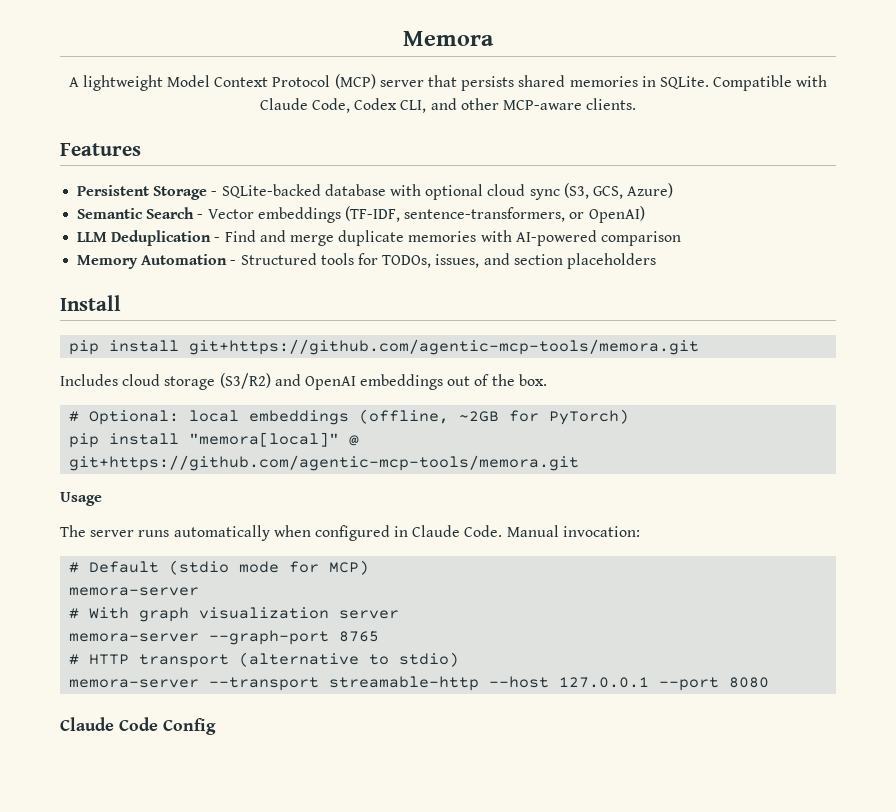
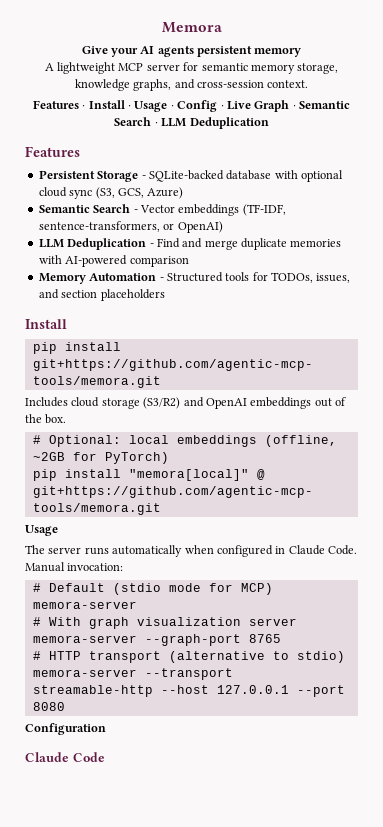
[68,74,828,91] [259,98,637,113] A lightweight Model Context Protocol (MCP) server that persists shared memories in SQLite. Compatible with Claude Code, Codex CLI, and other MCP-aware clients. -> [81,46,302,57] [44,62,339,74] [74,79,309,91] [32,100,351,112] [114,117,269,129] Give your AI agents persistent memory // A lightweight MCP server for semantic memory storage, knowledge graphs, and cross-session context. // Features · Install · Usage · Config · Live Graph · Semantic Search · LLM Deduplication
(770, 682) none -> [25,723,106,735] // Configuration
[163,718,216,735] Config -> (105, 757) none

